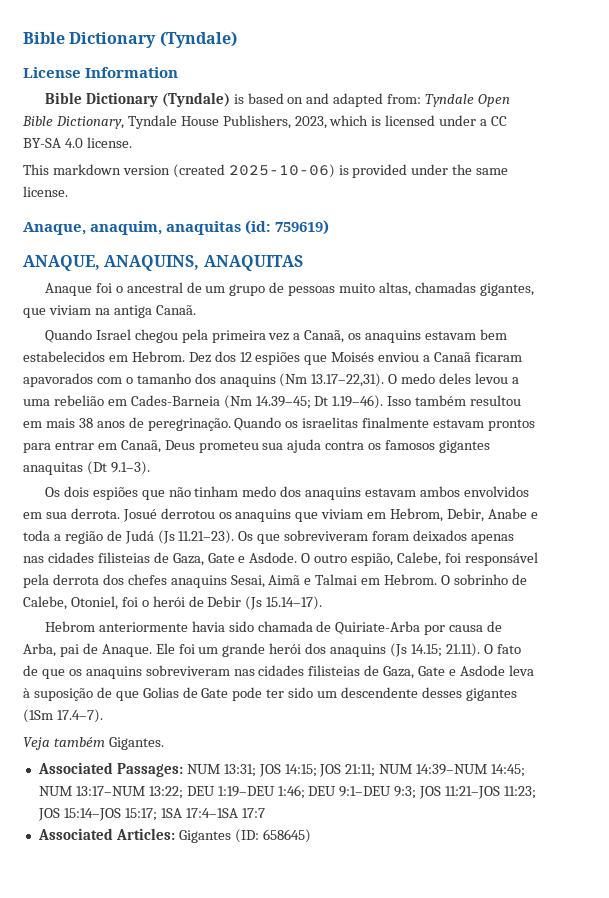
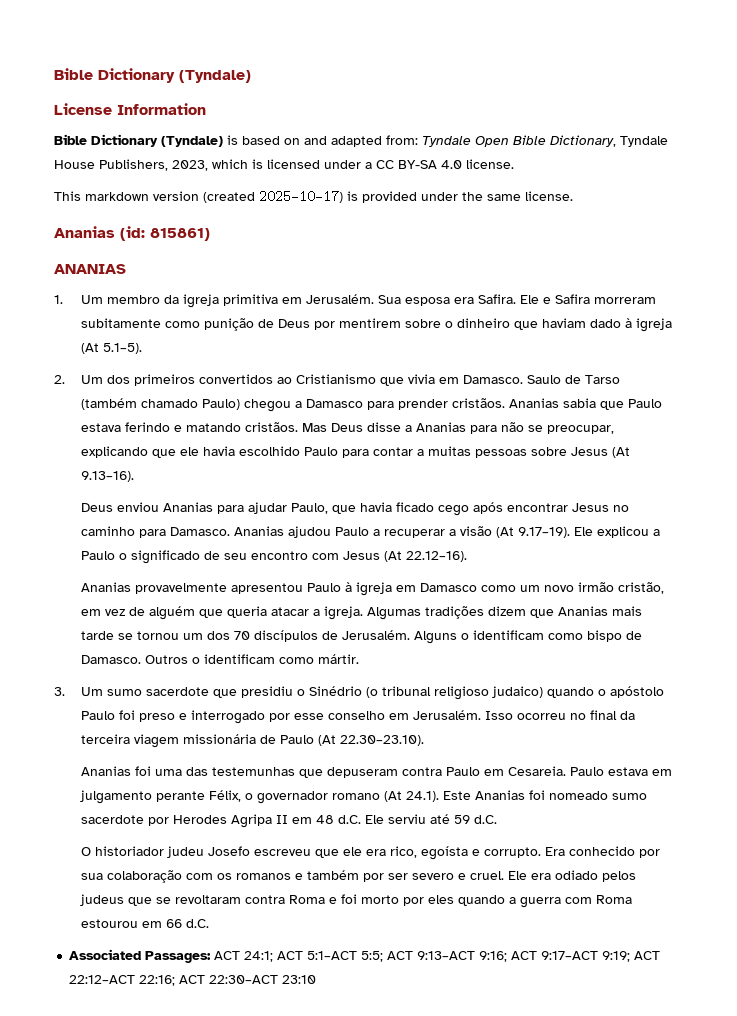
[228,164,335,178] 2025-10-06) -> [259,190,343,203] 2025-10-17)
[23,220,330,235] [23,255,303,271] [44,282,534,296] [23,305,196,318] [44,329,507,343] [23,351,522,365] [23,373,519,387] [23,395,522,409] [23,417,536,431] [23,439,491,453] [23,461,150,475] [44,486,529,500] [23,508,538,522] [23,530,514,544] [23,552,538,566] [23,574,527,588] [23,596,323,610] [44,621,503,635] [23,643,521,657] [23,665,534,679] [23,687,517,701] [23,709,103,723] [23,737,164,750] [37,762,526,777] [38,785,537,799] [37,808,265,821] [37,828,311,843] Anaque, anaquim, anaquitas (id: 759619) // ANAQUE, ANAQUINS, ANAQUITAS // Anaque foi o ancestral de um grupo de pessoas muito altas, chamadas gigantes, que viviam na antiga Canaã. // Quando Israel chegou pela primeira vez a Canaã, os anaquins estavam bem estabelecidos em Hebrom. Dez dos 12 espiões que Moisés enviou a Canaã ficaram apavorados com o tamanho dos anaquins (Nm 13.17–22,31). O medo deles levou a uma rebelião em Cades-Barneia (Nm 14.39–45; Dt 1.19–46). Isso também resultou em mais 38 anos de peregrinação. Quando os israelitas finalmente estavam prontos para entrar em Canaã, Deus prometeu sua ajuda contra os famosos gigantes anaquitas (Dt 9.1–3). // Os dois espiões que não tinham medo dos anaquins estavam ambos envolvidos em sua derrota. Josué derrotou os anaquins que viviam em Hebrom, Debir, Anabe e toda a região de Judá (Js 11.21–23). Os que sobreviveram foram deixados apenas nas cidades filisteias de Gaza, Gate e Asdode. O outro espião, Calebe, foi responsável pela derrota dos chefes anaquins Sesai, Aimã e Talmai em Hebrom. O sobrinho de Calebe, Otoniel, foi o herói de Debir (Js 15.14–17). // Hebrom anteriormente havia sido chamada de Quiriate-Arba por causa de Arba, pai de Anaque. Ele foi um grande herói dos anaquins (Js 14.15; 21.11). O fato de que os anaquins sobreviveram nas cidades filisteias de Gaza, Gate e Asdode leva à suposição de que Golias de Gate pode ter sido um descendente desses gigantes (1Sm 17.4–7). // Veja também Gigantes. // Associated Passages: NUM 13:31; JOS 14:15; JOS 21:11; NUM 14:39–NUM 14:45; NUM 13:17–NUM 13:22; DEU 1:19–DEU 1:46; DEU 9:1–DEU 9:3; JOS 11:21–JOS 11:23; JOS 15:14–JOS 15:17; 1SA 17:4–1SA 17:7 // Associated Articles: Gigantes (ID: 658645) -> [54,226,210,241] [54,264,126,274] [54,294,656,308] [80,318,672,332] [80,343,142,354] [54,374,620,386] [80,398,662,412] [80,422,614,434] [80,446,630,458] [80,471,134,482] [80,502,629,516] [80,526,660,538] [80,550,467,564] [80,582,664,596] [80,606,642,620] [80,630,642,644] [80,654,359,664] [54,686,664,700] [80,710,635,724] [80,734,424,748] [80,766,672,778] [79,790,647,804] [80,814,497,828] [80,846,660,860] [80,870,636,883] [79,894,632,908] [80,919,209,928] [69,949,661,963] [69,975,317,986] Ananias (id: 815861) // ANANIAS // 1. Um membro da igreja primitiva em Jerusalém. Sua esposa era Safira. Ele e Safira morreram subitamente como punição de Deus por mentirem sobre o dinheiro que haviam dado à igreja (At 5.1–5). // 2. Um dos primeiros convertidos ao Cristianismo que vivia em Damasco. Saulo de Tarso (também chamado Paulo) chegou a Damasco para prender cristãos. Ananias sabia que Paulo estava ferindo e matando cristãos. Mas Deus disse a Ananias para não se preocupar, explicando que ele havia escolhido Paulo para contar a muitas pessoas sobre Jesus (At 9.13–16). // Deus enviou Ananias para ajudar Paulo, que havia ficado cego após encontrar Jesus no caminho para Damasco. Ananias ajudou Paulo a recuperar a visão (At 9.17–19). Ele explicou a Paulo o significado de seu encontro com Jesus (At 22.12–16). // Ananias provavelmente apresentou Paulo à igreja em Damasco como um novo irmão cristão, em vez de alguém que queria atacar a igreja. Algumas tradições dizem que Ananias mais tarde se tornou um dos 70 discípulos de Jerusalém. Alguns o identificam como bispo de Damasco. Outros o identificam como mártir. // 3. Um sumo sacerdote que presidiu o Sinédrio (o tribunal religioso judaico) quando o apóstolo Paulo foi preso e interrogado por esse conselho em Jerusalém. Isso ocorreu no final da terceira viagem missionária de Paulo (At 22.30–23.10). // Ananias foi uma das testemunhas que depuseram contra Paulo em Cesareia. Paulo estava em julgamento perante Félix, o governador romano (At 24.1). Este Ananias foi nomeado sumo sacerdote por Herodes Agripa II em 48 d.C. Ele serviu até 59 d.C. // O historiador judeu Josefo escreveu que ele era rico, egoísta e corrupto. Era conhecido por sua colaboração com os romanos e também por ser severo e cruel. Ele era odiado pelos judeus que se revoltaram contra Roma e foi morto por eles quando a guerra com Roma estourou em 66 d.C. // Associated Passages: ACT 24:1; ACT 5:1–ACT 5:5; ACT 9:13–ACT 9:16; ACT 9:17–ACT 9:19; ACT 22:12–ACT 22:16; ACT 22:30–ACT 23:10

